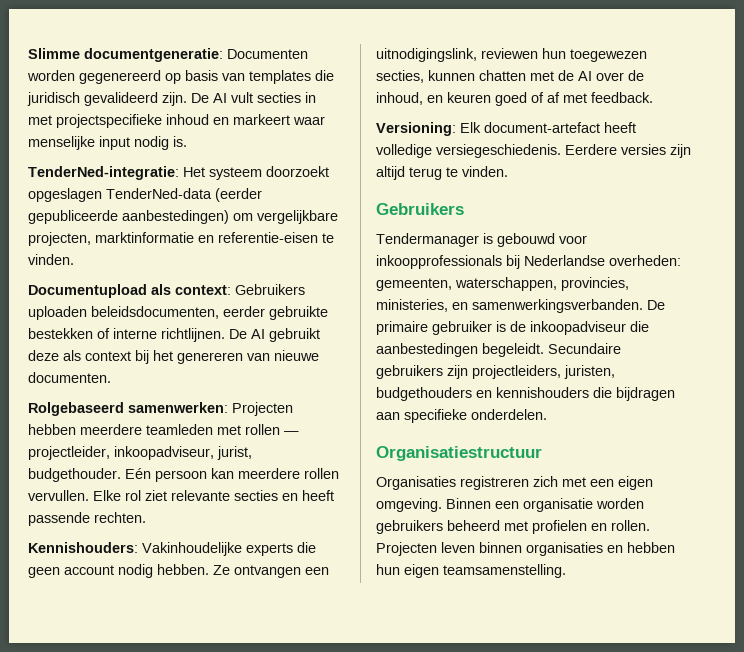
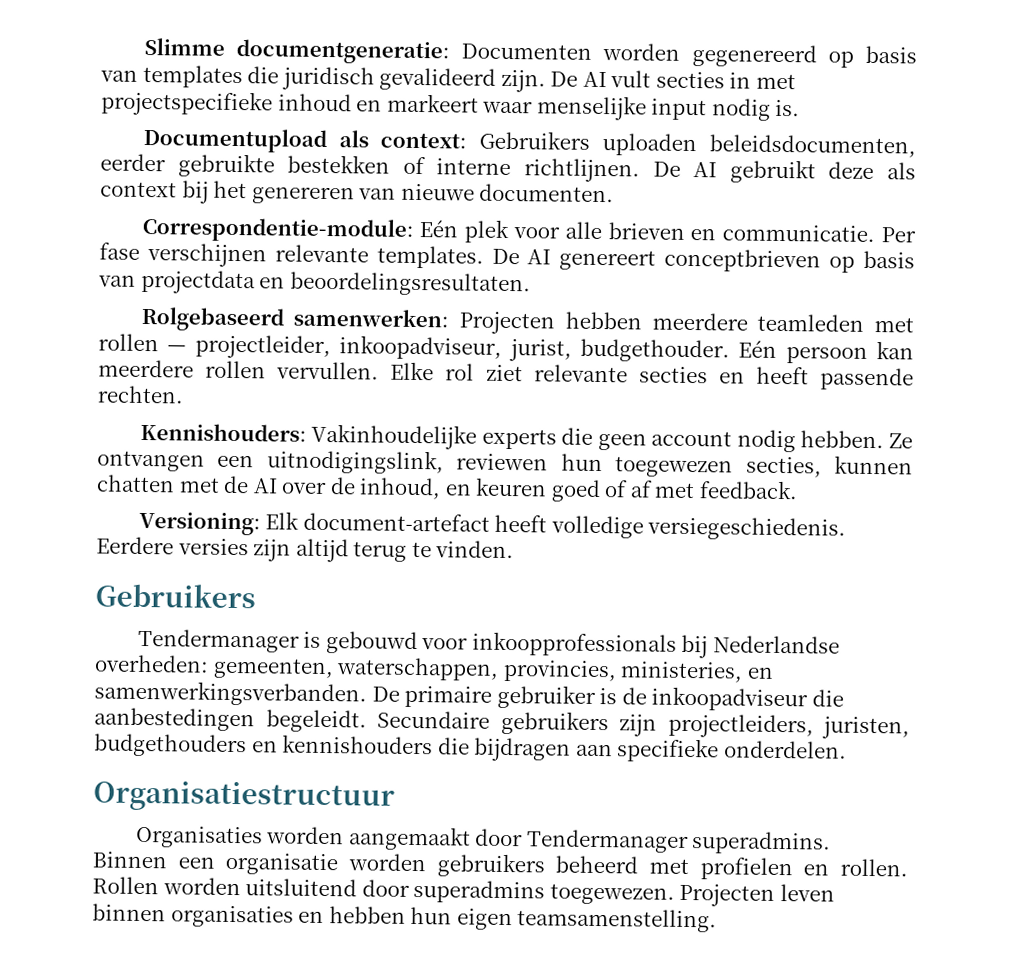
[28,166,329,180] [28,188,262,202] [28,210,338,224] [28,232,334,246] [28,254,74,265] // TenderNed-integratie: Het systeem doorzoekt opgeslagen TenderNed-data (eerder gepubliceerde aanbestedingen) om vergelijkbare projecten, marktinformatie en referentie-eisen te vinden. -> (801, 108) none
(111, 377) none -> [141,216,917,244] [99,242,916,273] [98,269,531,297] // Correspondentie-module: Eén plek voor alle brieven en communicatie. Per fase verschijnen relevante templates. De AI genereert conceptbrieven op basis van projectdata en beoordelingsresultaten.
[460,476,653,490] [376,498,442,512] registreren zich met een eigen omgeving. -> [266,826,832,855] worden aangemaakt door Tendermanager superadmins.
(650, 525) none -> [92,876,675,905] Rollen worden uitsluitend door superadmins toegewezen.

